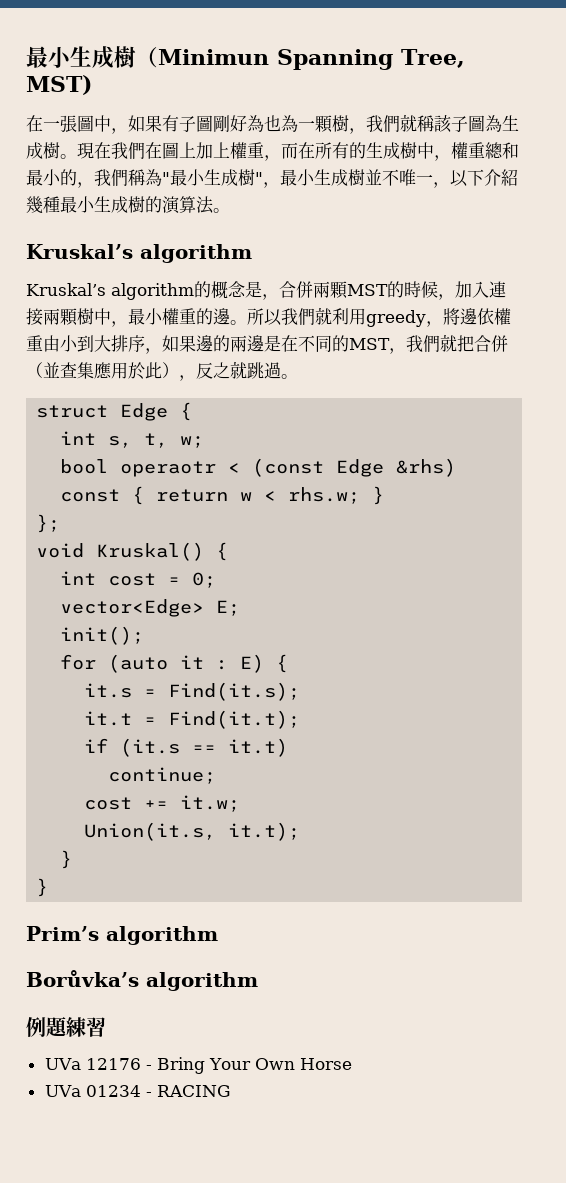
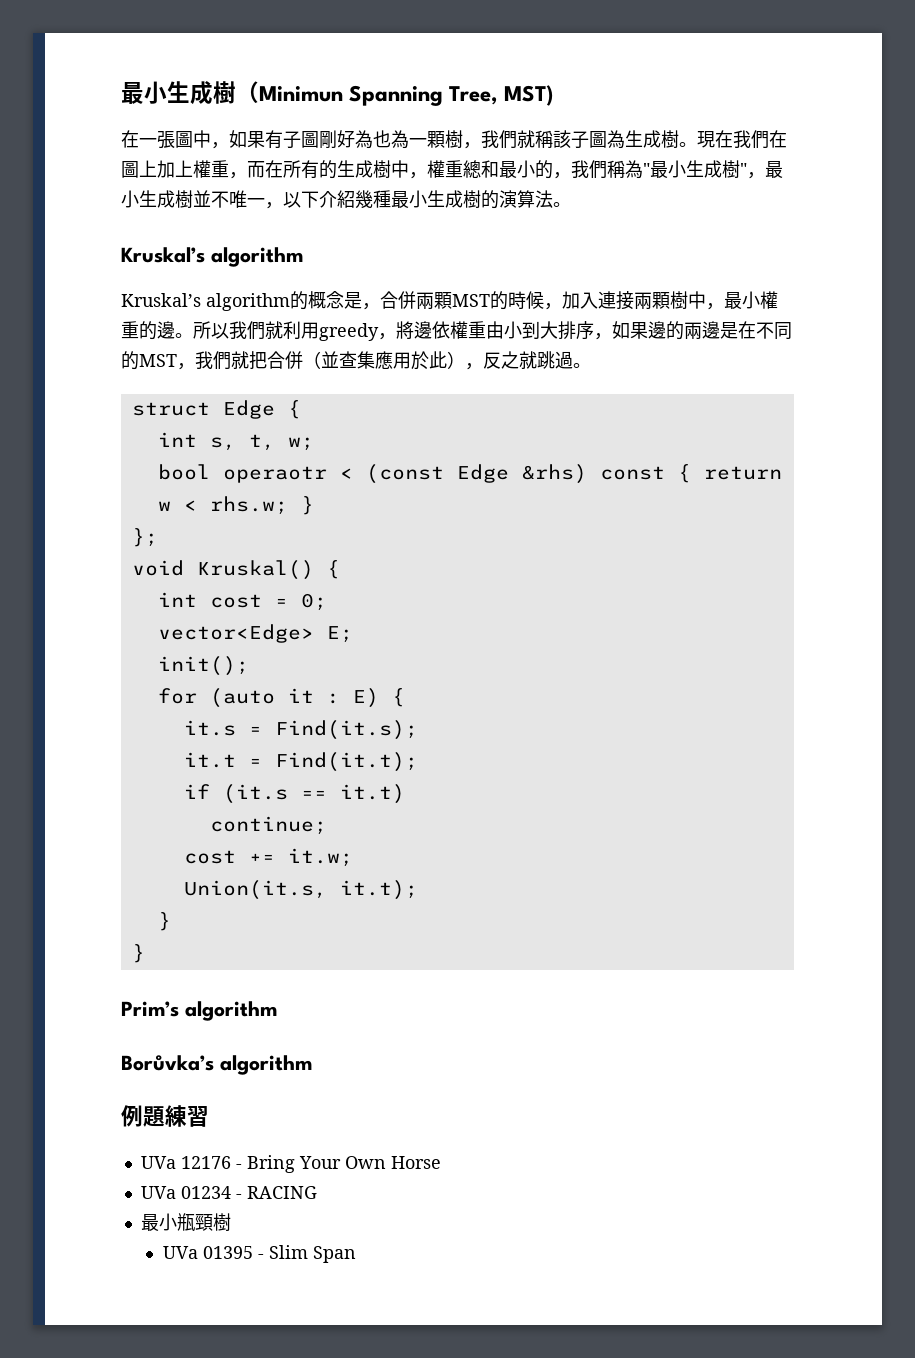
(231, 1091) none -> [140,1213,231,1231] [162,1245,356,1263] // 最小瓶頸樹 // UVa 01395 - Slim Span

